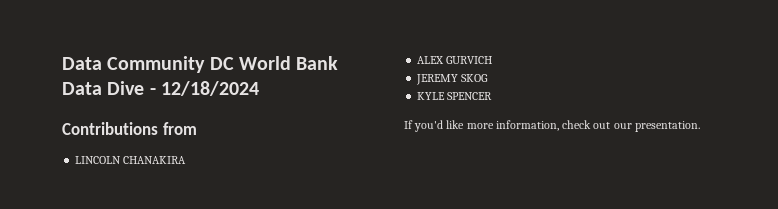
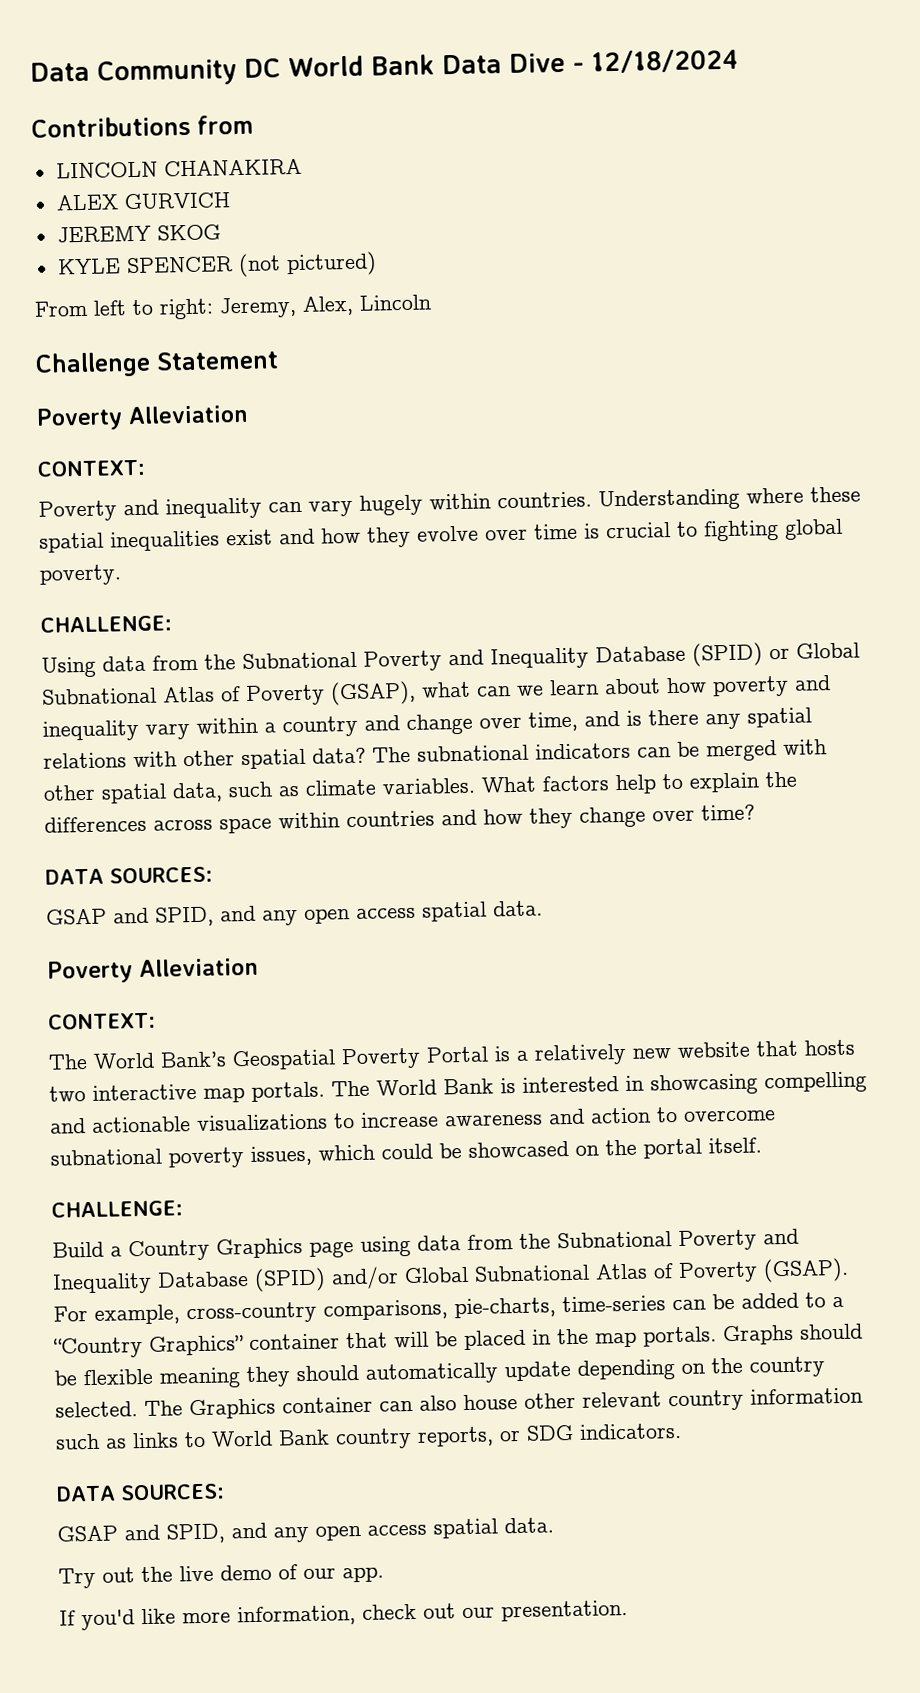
(493, 96) none -> [237,251,377,278] [34,294,431,320] [35,350,279,378] [36,404,248,431] [37,459,146,477] [38,486,861,522] [39,518,843,553] [39,564,122,586] [40,615,172,633] [41,642,860,678] [42,675,831,706] [42,707,812,742] [43,739,827,770] [43,771,797,804] [44,804,755,834] [45,866,213,885] [46,900,543,927] [47,957,258,984] [48,1012,156,1030] [48,1039,855,1071] [49,1071,867,1103] [50,1106,776,1134] [50,1137,762,1169] [51,1200,183,1218] [52,1228,799,1262] [52,1257,849,1295] [53,1292,844,1325] [53,1323,863,1359] [54,1356,825,1389] [55,1387,863,1420] [55,1422,682,1450] [56,1483,225,1502] [57,1517,554,1544] [58,1564,384,1589] (not pictured) // From left to right: Jeremy, Alex, Lincoln // Challenge Statement // Poverty Alleviation // CONTEXT: // Poverty and inequality can vary hugely within countries. Understanding where these spatial inequalities exist and how they evolve over time is crucial to fighting global poverty. // CHALLENGE: // Using data from the Subnational Poverty and Inequality Database (SPID) or Global Subnational Atlas of Poverty (GSAP), what can we learn about how poverty and inequality vary within a country and change over time, and is there any spatial relations with other spatial data? The subnational indicators can be merged with other spatial data, such as climate variables. What factors help to explain the differences across space within countries and how they change over time? // DATA SOURCES: // GSAP and SPID, and any open access spatial data. // Poverty Alleviation // CONTEXT: // The World Bank’s Geospatial Poverty Portal is a relatively new website that hosts two interactive map portals. The World Bank is interested in showcasing compelling and actionable visualizations to increase awareness and action to overcome subnational poverty issues, which could be showcased on the portal itself. // CHALLENGE: // Build a Country Graphics page using data from the Subnational Poverty and Inequality Database (SPID) and/or Global Subnational Atlas of Poverty (GSAP). For example, cross-country comparisons, pie-charts, time-series can be added to a “Country Graphics” container that will be placed in the map portals. Graphs should be flexible meaning they should automatically update depending on the country selected. The Graphics container can also house other relevant country information such as links to World Bank country reports, or SDG indicators. // DATA SOURCES: // GSAP and SPID, and any open access spatial data. // Try out the live demo of our app.

